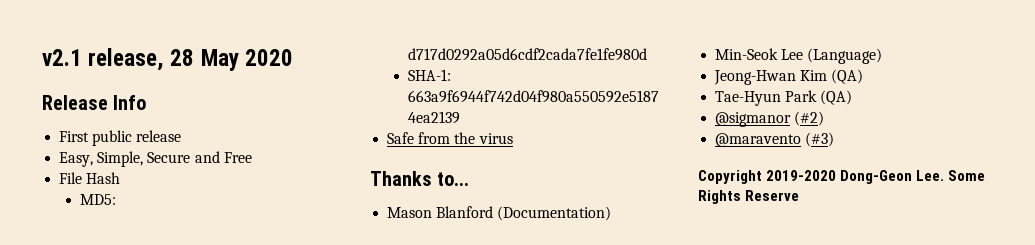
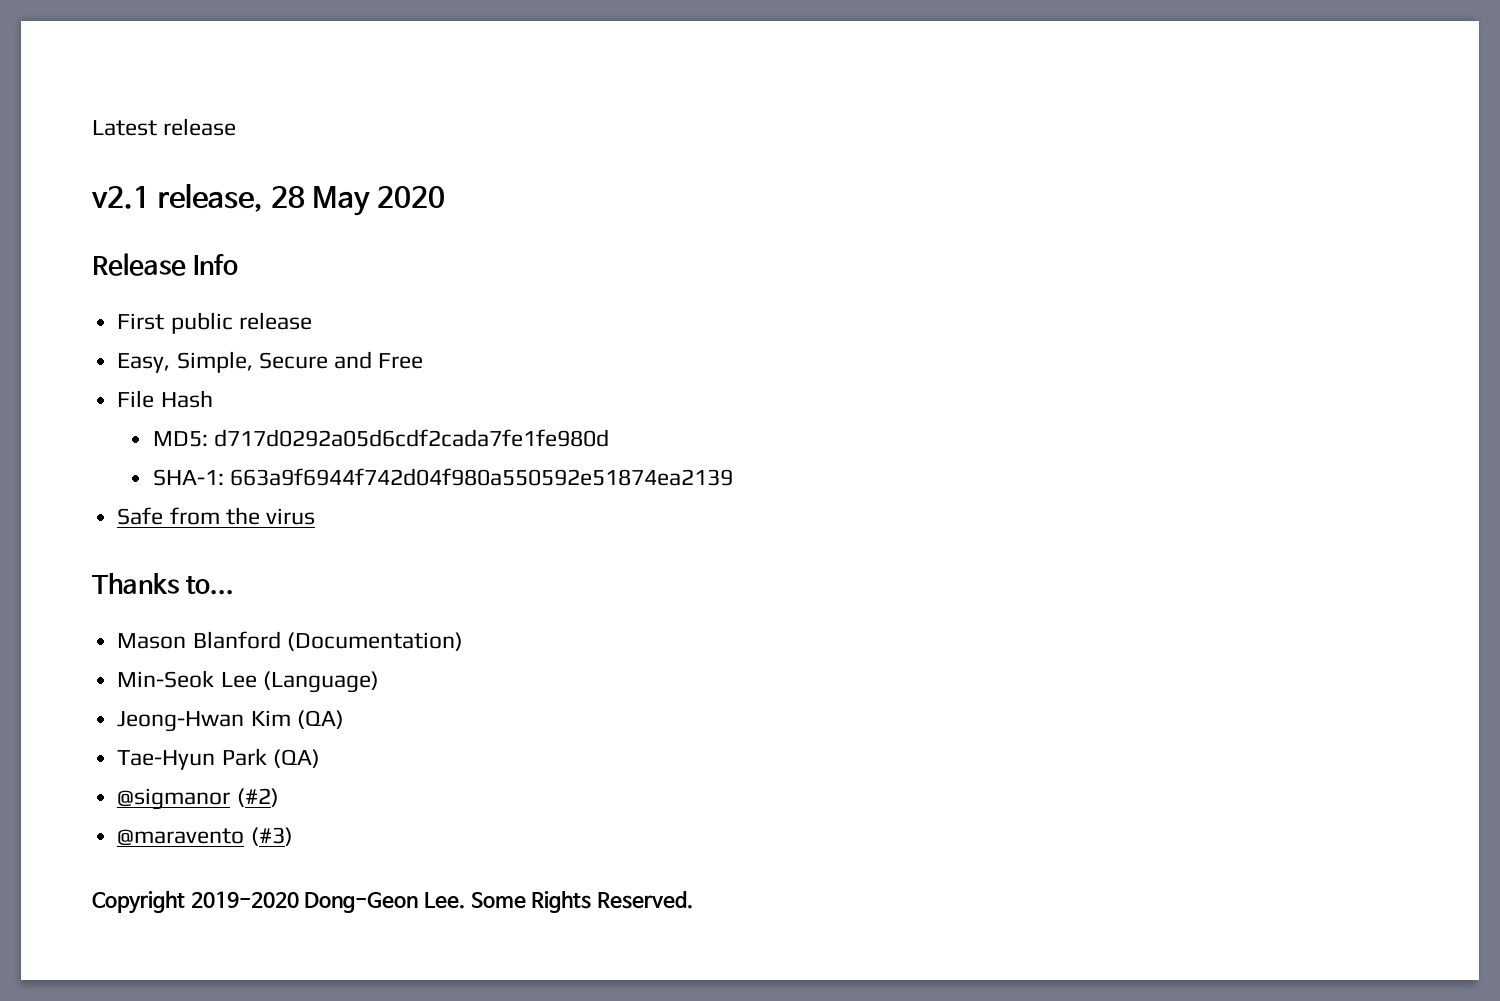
(42, 57) none -> [92,118,237,136] Latest release //
[745,190,800,201] Reserve -> [597,891,694,909] Reserved.

